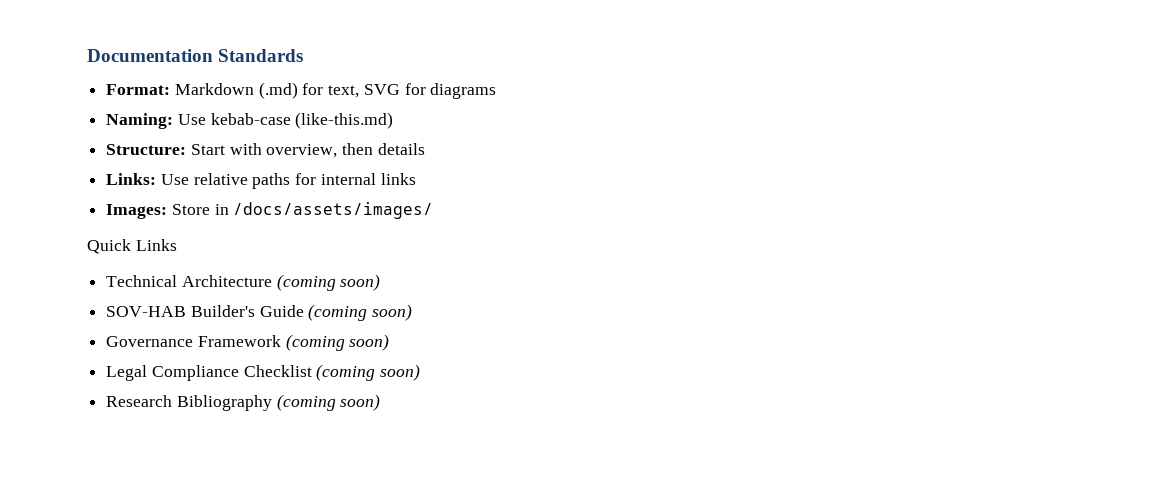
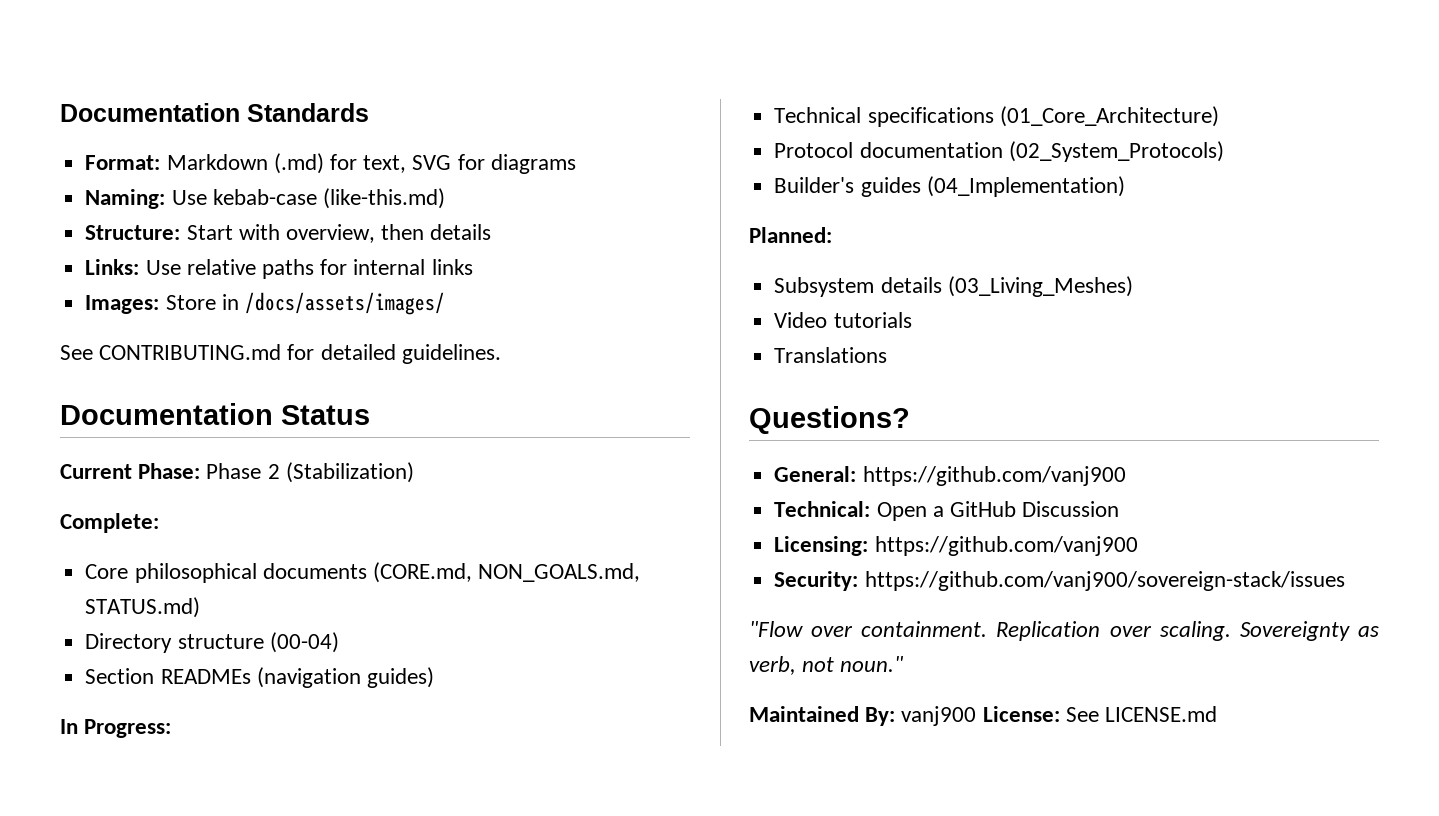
[87,239,177,254] [106,274,381,291] [106,304,413,321] [106,334,390,351] [106,364,421,381] [106,394,381,411] Quick Links // Technical Architecture (coming soon) // SOV-HAB Builder's Guide (coming soon) // Governance Framework (coming soon) // Legal Compliance Checklist (coming soon) // Research Bibliography (coming soon) -> [60,344,501,364] [60,403,370,425] [60,462,414,483] [60,513,159,533] [85,562,641,583] [85,597,201,618] [85,632,339,653] [85,667,434,688] [60,719,172,738] [774,106,1219,127] [774,141,1224,162] [774,176,1125,197] [749,227,832,243] [774,276,1133,297] [774,312,912,328] [774,347,888,363] [749,406,910,434] [774,466,1126,486] [774,501,1120,521] [774,536,1138,556] [774,571,1345,591] [749,621,1379,641] [749,656,904,675] [749,706,1218,726] See CONTRIBUTING.md for detailed guidelines. // Documentation Status // Current Phase: Phase 2 (Stabilization) // Complete: // Core philosophical documents (CORE.md, NON_GOALS.md, STATUS.md) // Directory structure (00-04) // Section READMEs (navigation guides) // In Progress: // Technical specifications (01_Core_Architecture) // Protocol documentation (02_System_Protocols) // Builder's guides (04_Implementation) // Planned: // Subsystem details (03_Living_Meshes) // Video tutorials // Translations // Questions? // General: https://github.com/vanj900 // Technical: Open a GitHub Discussion // Licensing: https://github.com/vanj900 // Security: https://github.com/vanj900/sovereign-stack/issues // "Flow over containment. Replication over scaling. Sovereignty as verb, not noun." // Maintained By: vanj900 License: See LICENSE.md

